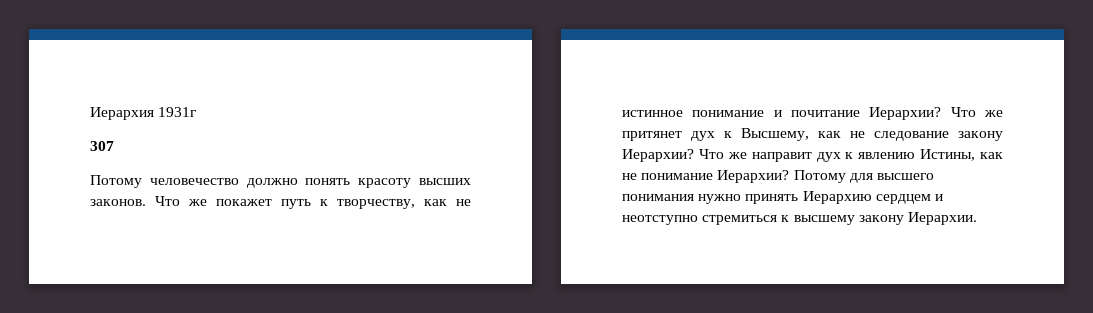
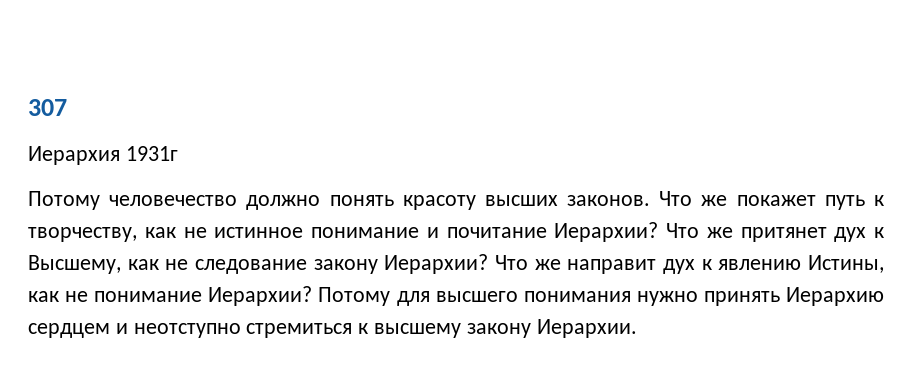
(90, 113) none -> [28,99,67,116] 307 //
[90,141,114,151] // 307 -> (178, 153) none

